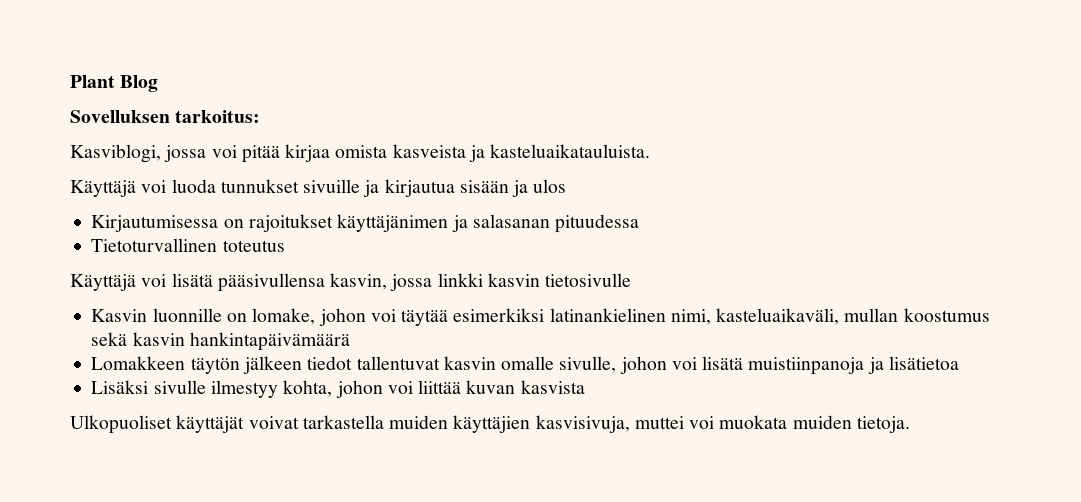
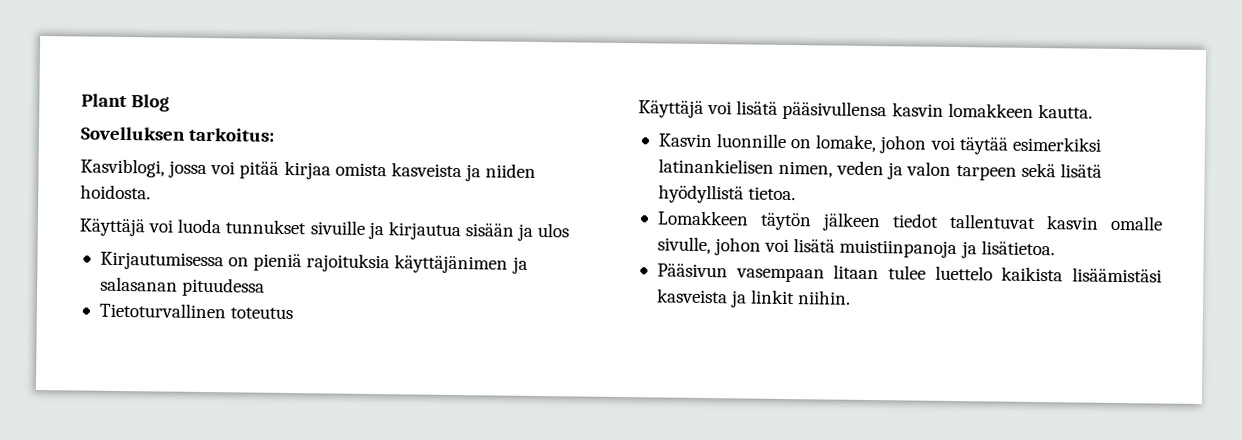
[490,144,651,158] kasteluaikatauluista. -> [485,163,537,178] [80,184,151,200] niiden hoidosta.
[248,214,333,232] rajoitukset -> [253,253,391,273] pieniä rajoituksia
[330,273,632,291] kasvin, jossa linkki kasvin tietosivulle -> [891,102,1093,119] kasvin lomakkeen kautta.
[549,308,990,325] [91,332,350,351] latinankielinen nimi, kasteluaikaväli, mullan koostumus sekä kasvin hankintapäivämäärä -> [657,158,1102,181] [657,184,797,204] latinankielisen nimen, veden ja valon tarpeen sekä lisätä hyödyllistä tietoa.
[888,356,959,370] [91,380,585,398] [70,415,910,434] lisätietoa // Lisäksi sivulle ilmestyy kohta, johon voi liittää kuvan kasvista // Ulkopuoliset käyttäjät voivat tarkastella muiden käyttäjien kasvisivuja, muttei voi muokata muiden tietoja. -> [980,240,1055,256] [656,263,1162,283] [656,288,852,308] lisätietoa. // Pääsivun vasempaan litaan tulee luettelo kaikista lisäämistäsi kasveista ja linkit niihin.

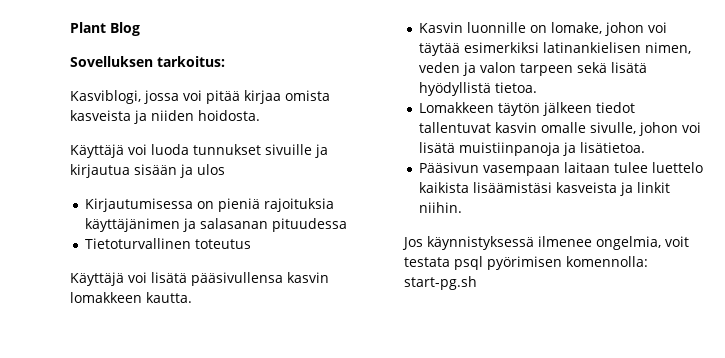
[833,264,880,280] litaan -> [563,162,610,173] laitaan
(852, 297) none -> [402,236,689,250] [404,256,648,270] [404,276,477,290] // Jos käynnistyksessä ilmenee ongelmia, voit testata psql pyörimisen komennolla: start-pg.sh

